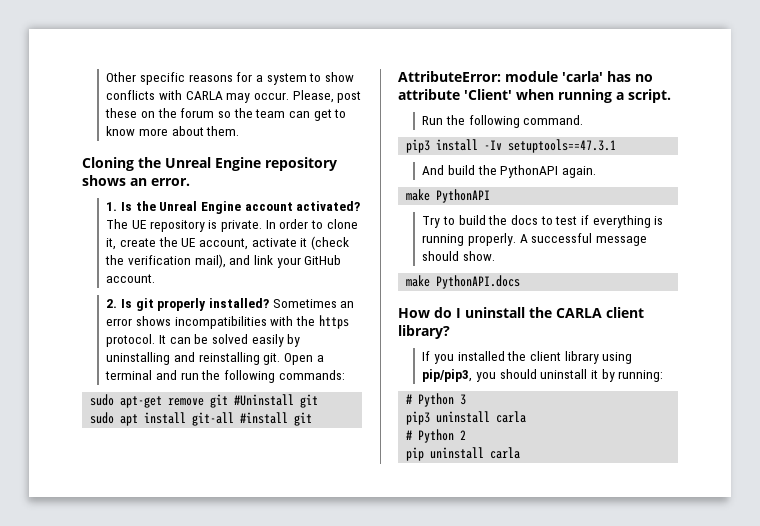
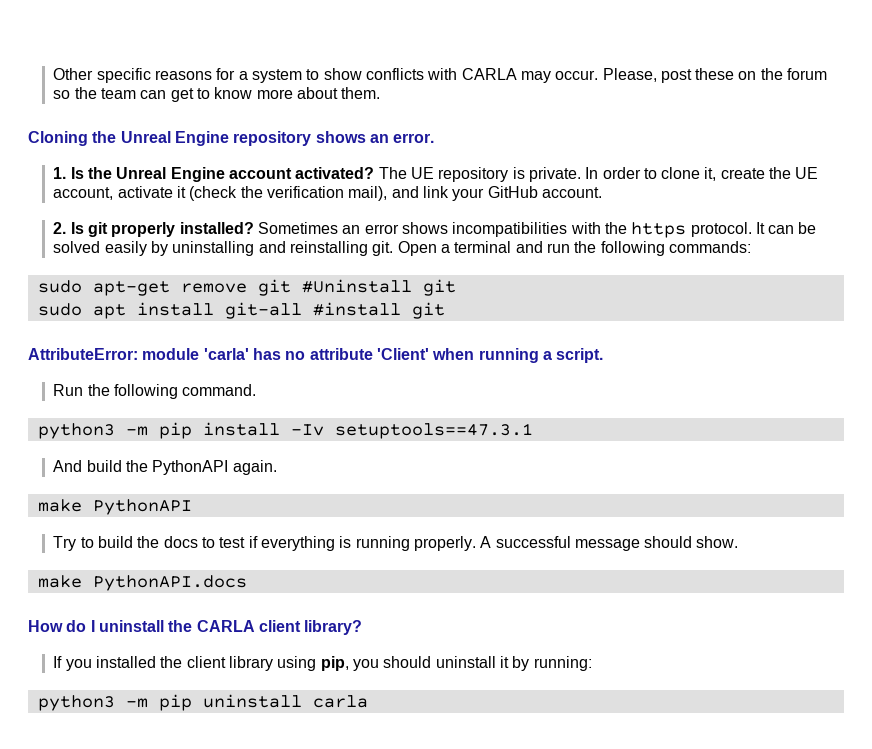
[406,139,431,153] pip3 -> [37,422,192,439] python3 -m pip
[422,369,473,382] pip/pip3, -> [320,656,349,671] pip,
[406,393,467,407] [406,411,527,425] [406,429,467,443] # Python 3 // pip3 uninstall carla // # Python 2 // -> [37,695,148,711] python3 -m

